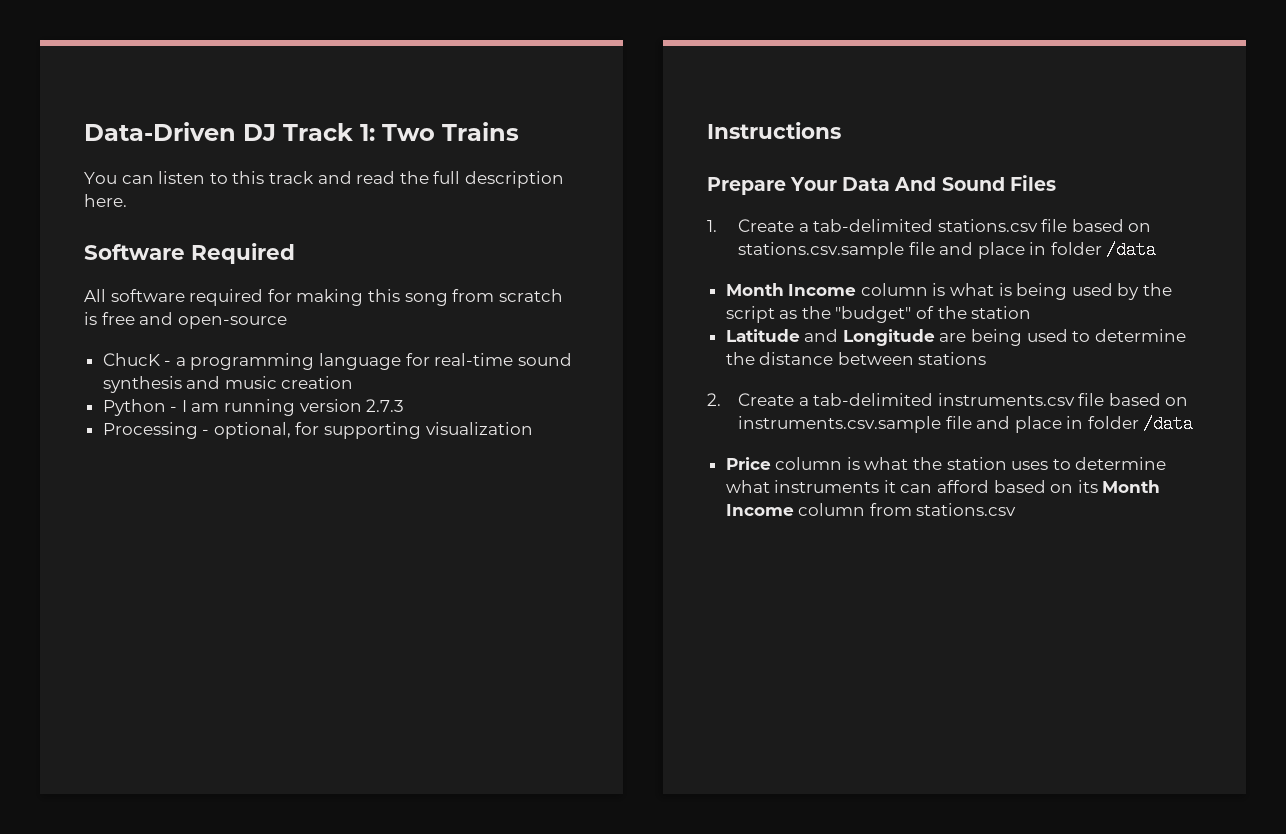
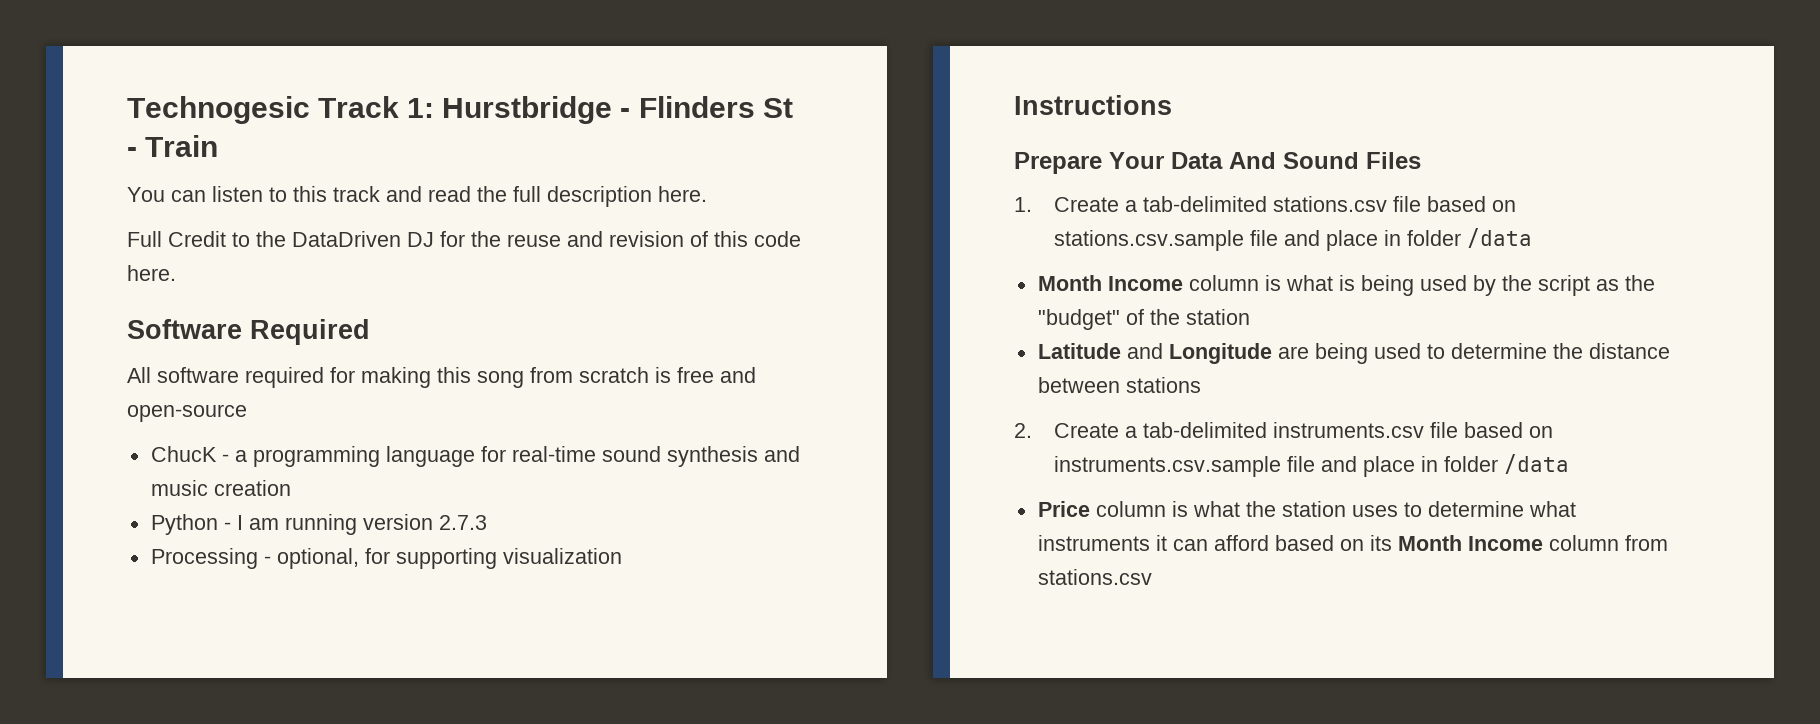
[84,122,519,141] Data-Driven DJ Track 1: Two Trains -> [127,96,793,124] [127,135,219,157] Technogesic Track 1: Hurstbridge - Flinders St - Train
(127, 200) none -> [127,231,801,247] [127,265,176,281] // Full Credit to the DataDriven DJ for the reuse and revision of this code here.

